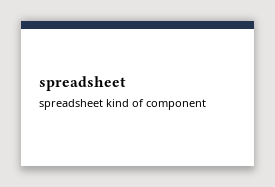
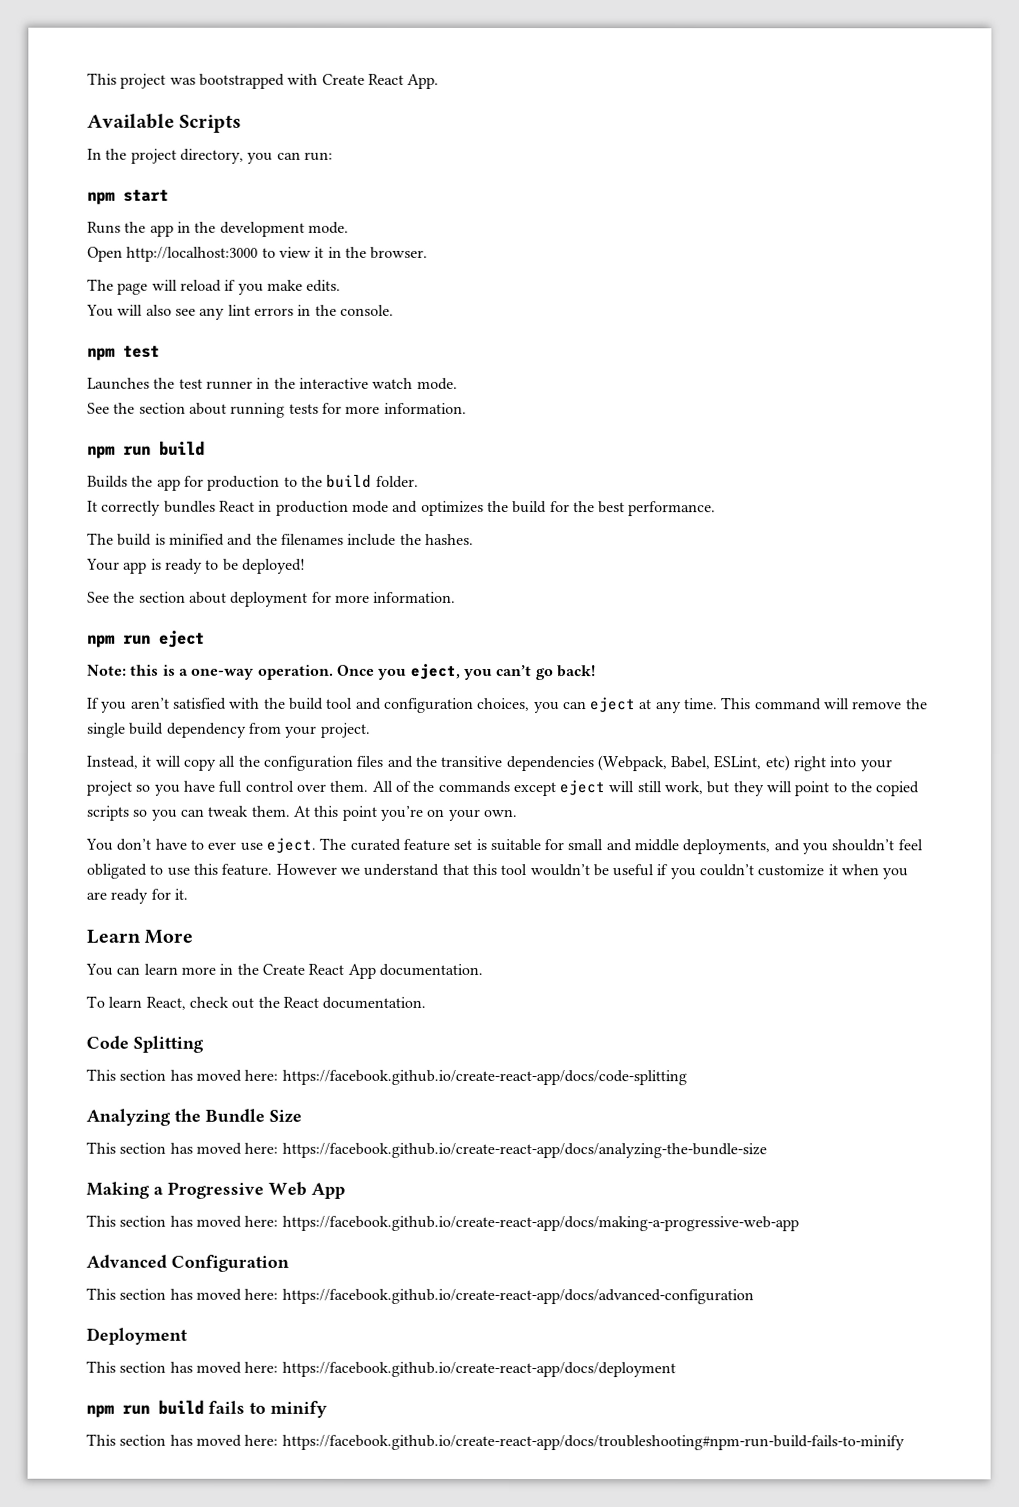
[39,76,126,91] [39,99,206,110] spreadsheet // spreadsheet kind of component -> [87,72,440,89] [87,113,243,133] [87,148,333,164] [87,189,169,205] [87,221,349,237] [87,246,429,262] [87,278,342,295] [86,304,394,320] [87,345,160,361] [87,377,458,390] [87,402,467,418] [87,440,205,459] [87,474,419,491] [87,500,717,517] [87,532,474,546] [86,558,306,574] [87,591,457,607] [87,629,205,648] [87,663,596,681] [87,697,928,714] [87,722,371,738] [86,755,892,772] [86,780,920,797] [86,805,517,821] [85,837,923,855] [86,863,909,880] [86,888,188,904] [86,929,194,944] [85,963,483,979] [86,995,427,1010] [86,1035,204,1053] [86,1068,687,1086] [86,1108,302,1126] [86,1141,767,1159] [86,1181,345,1199] [86,1214,799,1232] [86,1254,289,1272] [86,1287,754,1305] [86,1327,188,1345] [86,1360,676,1378] [86,1399,327,1418] [86,1433,905,1451] This project was bootstrapped with Create React App. // Available Scripts // In the project directory, you can run: // npm start // Runs the app in the development mode. // Open http://localhost:3000 to view it in the browser. // The page will reload if you make edits. // You will also see any lint errors in the console. // npm test // Launches the test runner in the interactive watch mode. // See the section about running tests for more information. // npm run build // Builds the app for production to the build folder. // It correctly bundles React in production mode and optimizes the build for the best performance. // The build is minified and the filenames include the hashes. // Your app is ready to be deployed! // See the section about deployment for more information. // npm run eject // Note: this is a one-way operation. Once you eject, you can’t go back! // If you aren’t satisfied with the build tool and configuration choices, you can eject at any time. This command will remove the single build dependency from your project. // Instead, it will copy all the configuration files and the transitive dependencies (Webpack, Babel, ESLint, etc) right into your project so you have full control over them. All of the commands except eject will still work, but they will point to the copied scripts so you can tweak them. At this point you’re on your own. // You don’t have to ever use eject. The curated feature set is suitable for small and middle deployments, and you shouldn’t feel obligated to use this feature. However we understand that this tool wouldn’t be useful if you couldn’t customize it when you are ready for it. // Learn More // You can learn more in the Create React App documentation. // To learn React, check out the React documentation. // Code Splitting // This section has moved here: https://facebook.github.io/create-react-app/docs/code-splitting // Analyzing the Bundle Size // This section has moved here: https://facebook.github.io/create-react-app/docs/analyzing-the-bundle-size // Making a Progressive Web App // This section has moved here: https://facebook.github.io/create-react-app/docs/making-a-progressive-web-app // Advanced Configuration // This section has moved here: https://facebook.github.io/create-react-app/docs/advanced-configuration // Deployment // This section has moved here: https://facebook.github.io/create-react-app/docs/deployment // npm run build fails to minify // This section has moved here: https://facebook.github.io/create-react-app/docs/troubleshooting#npm-run-build-fails-to-minify

